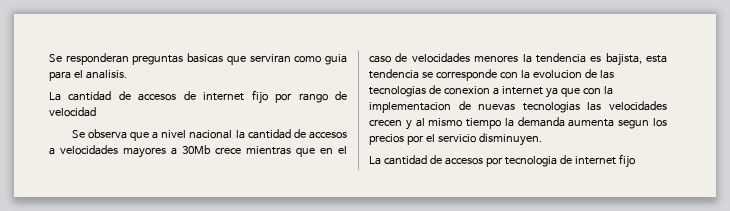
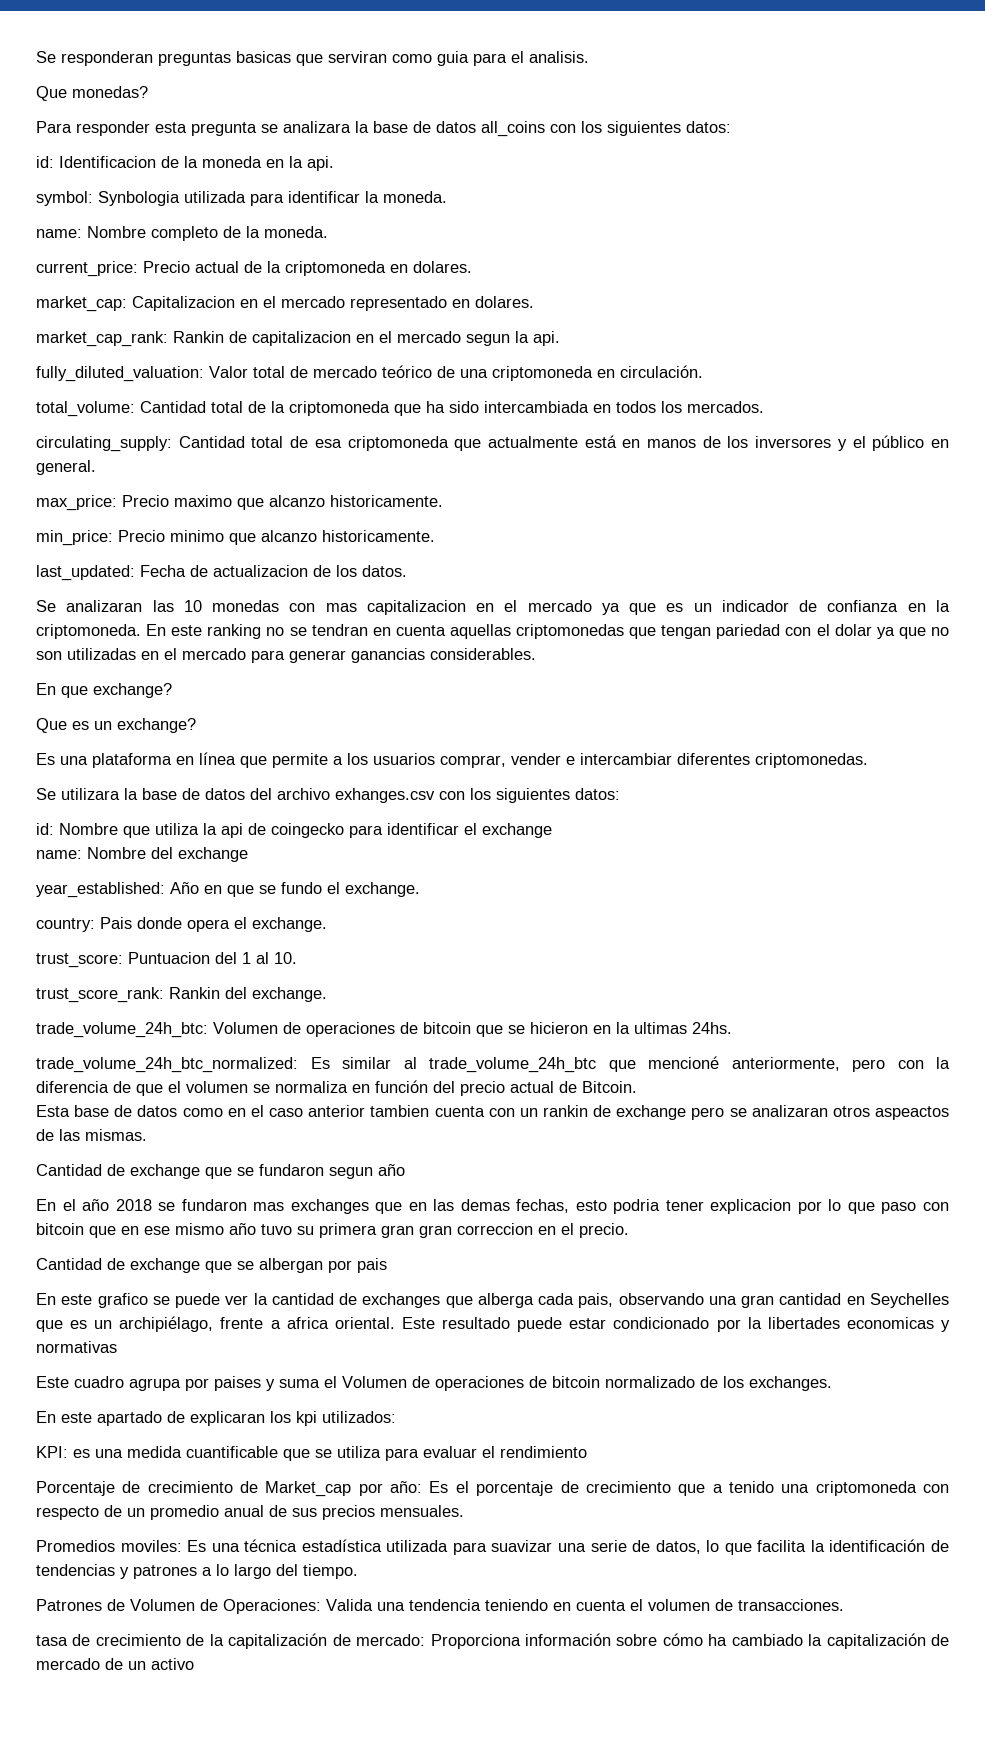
[49,90,348,104] [49,107,96,117] [71,129,347,141] [49,145,347,158] [369,53,667,66] [369,69,614,81] [369,85,613,98] [369,101,667,113] [369,117,667,130] [369,133,542,146] [369,154,635,168] La cantidad de accesos de internet fijo por rango de velocidad // Se observa que a nivel nacional la cantidad de accesos a velocidades mayores a 30Mb crece mientras que en el caso de velocidades menores la tendencia es bajista, esta tendencia se corresponde con la evolucion de las tecnologias de conexion a internet ya que con la implementacion de nuevas tecnologias las velocidades crecen y al mismo tiempo la demanda aumenta segun los precios por el servicio disminuyen. // La cantidad de accesos por tecnologia de internet fijo -> [36,86,148,101] [36,121,731,137] [36,156,334,171] [36,191,447,206] [36,226,328,241] [36,261,472,277] [36,296,534,312] [36,331,560,347] [36,365,703,382] [36,401,764,417] [36,435,950,452] [36,460,96,475] [36,495,443,511] [36,530,435,546] [36,565,407,581] [36,600,951,615] [36,624,949,639] [36,648,536,663] [36,683,172,698] [36,718,196,733] [36,752,868,768] [36,788,620,803] [36,823,552,838] [36,847,248,862] [36,882,420,898] [36,917,327,932] [36,952,297,968] [36,987,327,1003] [36,1022,732,1038] [36,1056,950,1073] [36,1080,637,1096] [36,1105,949,1120] [36,1129,147,1141] [36,1164,405,1179] [36,1199,949,1214] [36,1223,629,1238] [36,1258,387,1273] [36,1293,950,1308] [36,1316,951,1332] [36,1341,117,1353] [36,1376,832,1391] [36,1411,396,1426] [36,1446,587,1461] [36,1481,950,1497] [36,1505,464,1520] [36,1539,949,1555] [36,1564,358,1579] [36,1599,844,1614] [36,1633,949,1649] [36,1658,194,1670] Que monedas? // Para responder esta pregunta se analizara la base de datos all_coins con los siguientes datos: // id: Identificacion de la moneda en la api. // symbol: Synbologia utilizada para identificar la moneda. // name: Nombre completo de la moneda. // current_price: Precio actual de la criptomoneda en dolares. // market_cap: Capitalizacion en el mercado representado en dolares. // market_cap_rank: Rankin de capitalizacion en el mercado segun la api. // fully_diluted_valuation: Valor total de mercado teórico de una criptomoneda en circulación. // total_volume: Cantidad total de la criptomoneda que ha sido intercambiada en todos los mercados. // circulating_supply: Cantidad total de esa criptomoneda que actualmente está en manos de los inversores y el público en general. // max_price: Precio maximo que alcanzo historicamente. // min_price: Precio minimo que alcanzo historicamente. // last_updated: Fecha de actualizacion de los datos. // Se analizaran las 10 monedas con mas capitalizacion en el mercado ya que es un indicador de confianza en la criptomoneda. En este ranking no se tendran en cuenta aquellas criptomonedas que tengan pariedad con el dolar ya que no son utilizadas en el mercado para generar ganancias considerables. // En que exchange? // Que es un exchange? // Es una plataforma en línea que permite a los usuarios comprar, vender e intercambiar diferentes criptomonedas. // Se utilizara la base de datos del archivo exhanges.csv con los siguientes datos: // id: Nombre que utiliza la api de coingecko para identificar el exchange // name: Nombre del exchange // year_established: Año en que se fundo el exchange. // country: Pais donde opera el exchange. // trust_score: Puntuacion del 1 al 10. // trust_score_rank: Rankin del exchange. // trade_volume_24h_btc: Volumen de operaciones de bitcoin que se hicieron en la ultimas 24hs. // trade_volume_24h_btc_normalized: Es similar al trade_volume_24h_btc que mencioné anteriormente, pero con la diferencia de que el volumen se normaliza en función del precio actual de Bitcoin. // Esta base de datos como en el caso anterior tambien cuenta con un rankin de exchange pero se analizaran otros aspeactos de las mismas. // Cantidad de exchange que se fundaron segun año // En el año 2018 se fundaron mas exchanges que en las demas fechas, esto podria tener explicacion por lo que paso con bitcoin que en ese mismo año tuvo su primera gran gran correccion en el precio. // Cantidad de exchange que se albergan por pais // En este grafico se puede ver la cantidad de exchanges que alberga cada pais, observando una gran cantidad en Seychelles que es un archipiélago, frente a africa oriental. Este resultado puede estar condicionado por la libertades economicas y normativas // Este cuadro agrupa por paises y suma el Volumen de operaciones de bitcoin normalizado de los exchanges. // En este apartado de explicaran los kpi utilizados: // KPI: es una medida cuantificable que se utiliza para evaluar el rendimiento // Porcentaje de crecimiento de Market_cap por año: Es el porcentaje de crecimiento que a tenido una criptomoneda con respecto de un promedio anual de sus precios mensuales. // Promedios moviles: Es una técnica estadística utilizada para suavizar una serie de datos, lo que facilita la identificación de tendencias y patrones a lo largo del tiempo. // Patrones de Volumen de Operaciones: Valida una tendencia teniendo en cuenta el volumen de transacciones. // tasa de crecimiento de la capitalización de mercado: Proporciona información sobre cómo ha cambiado la capitalización de mercado de un activo

